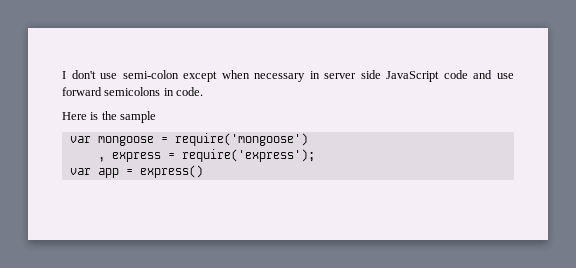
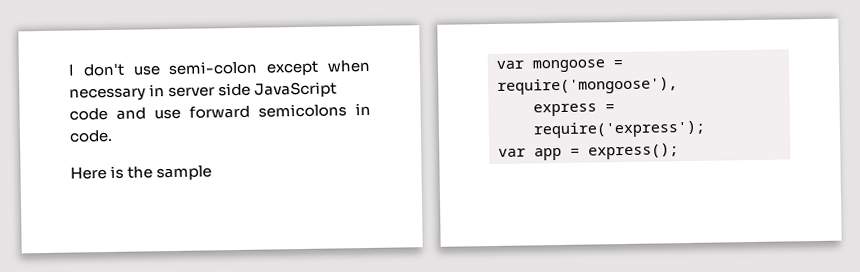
[174,133,308,146] [97,157,105,162] require('mongoose') // , -> [497,77,678,95] require('mongoose'), //
[139,165,203,178] express() -> [588,143,679,160] express();

